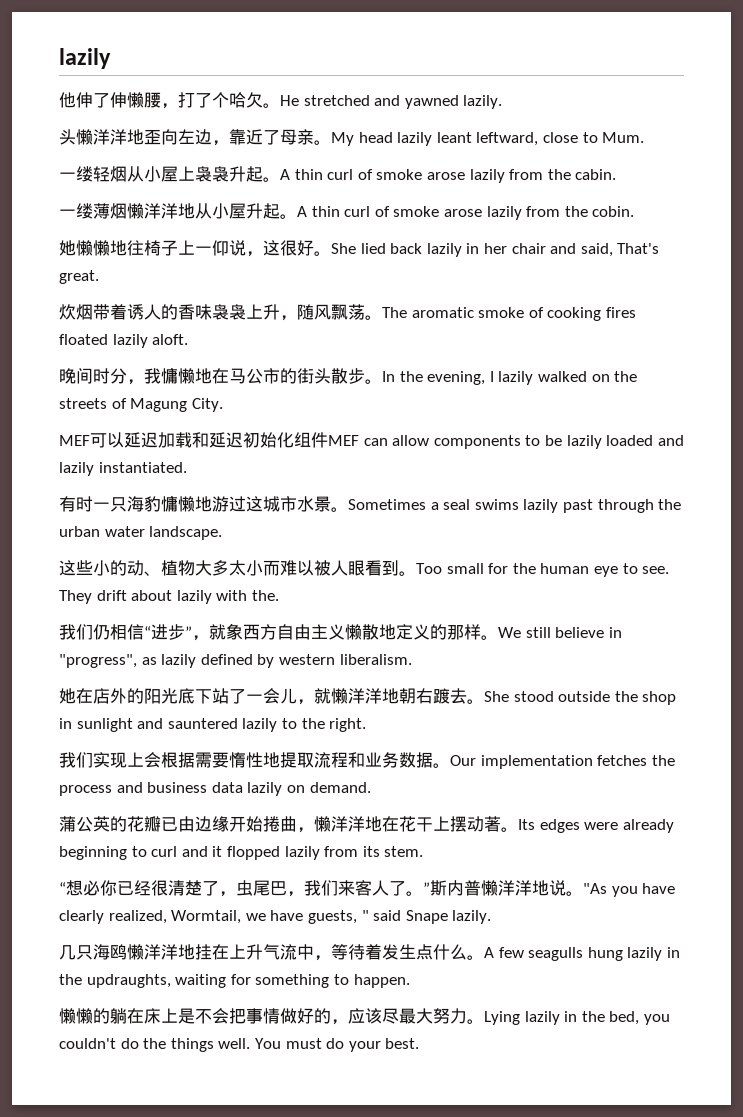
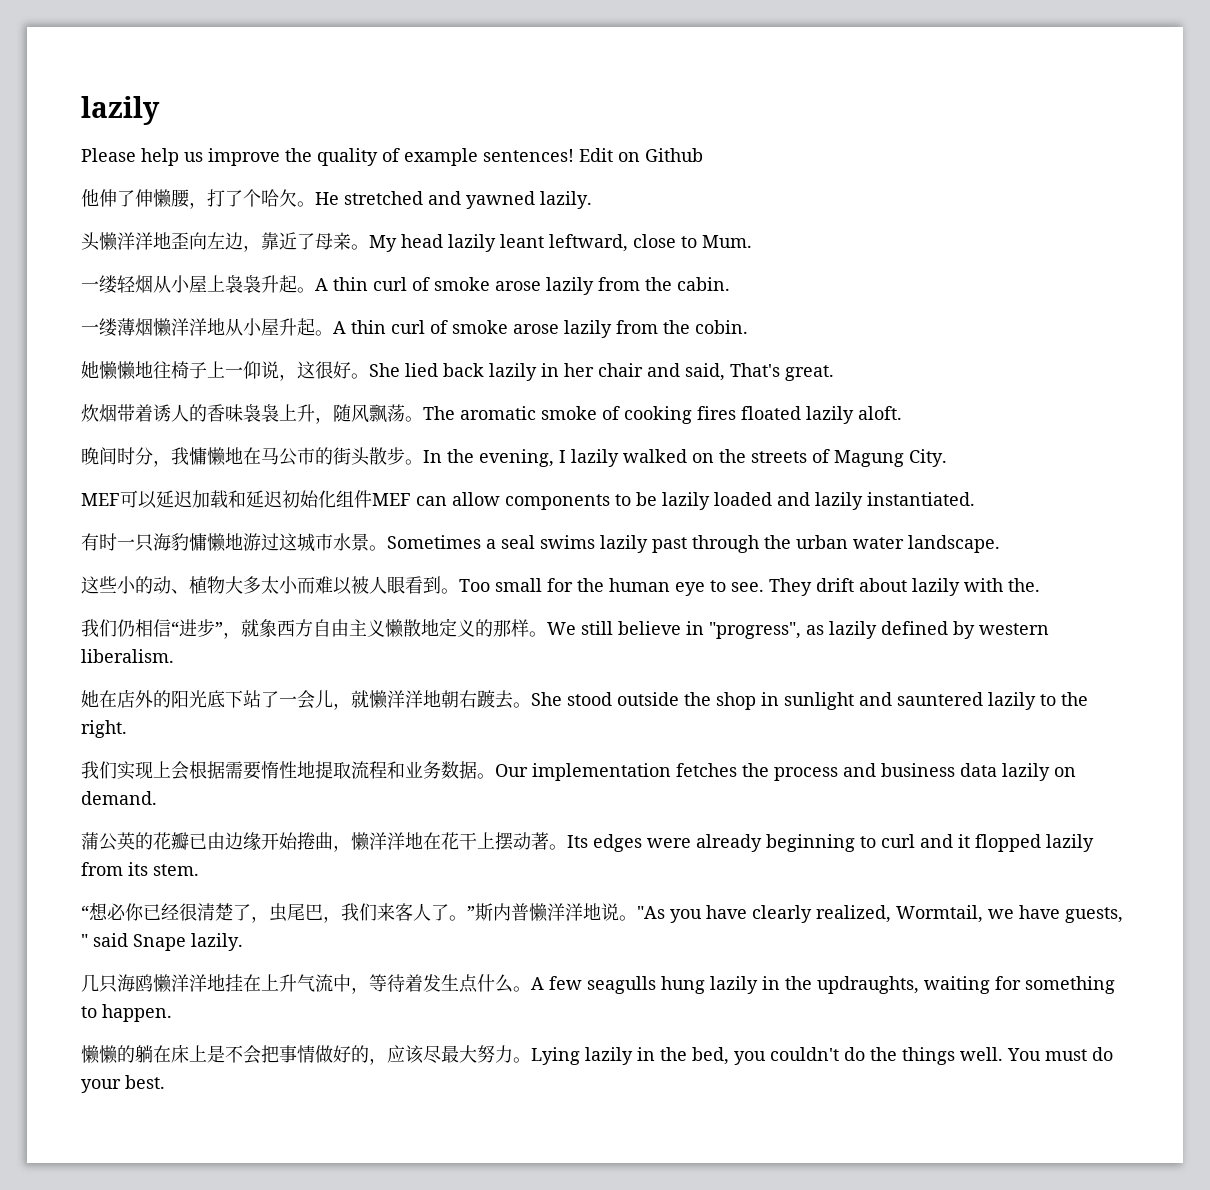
[59,48,111,69] lazily -> [81,96,160,125] [81,148,703,166] lazily // Please help us improve the quality of example sentences! Edit on Github

